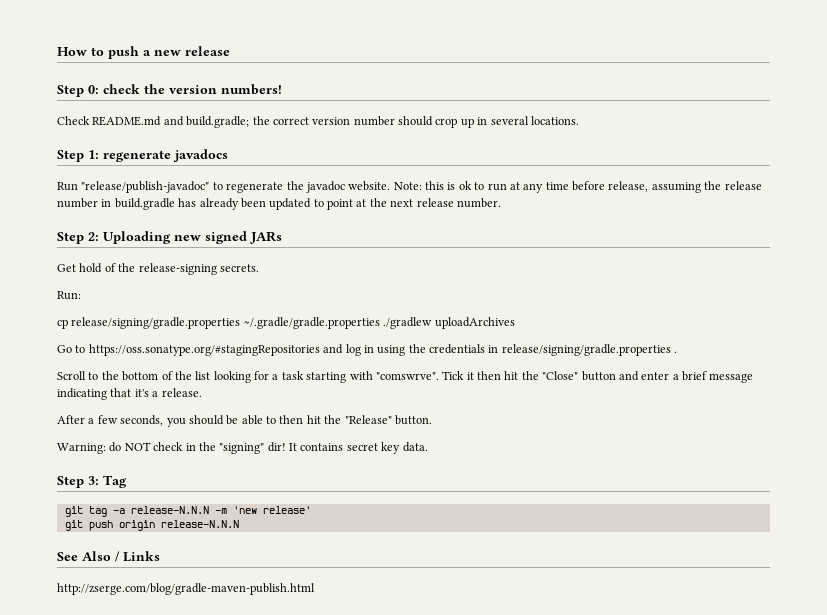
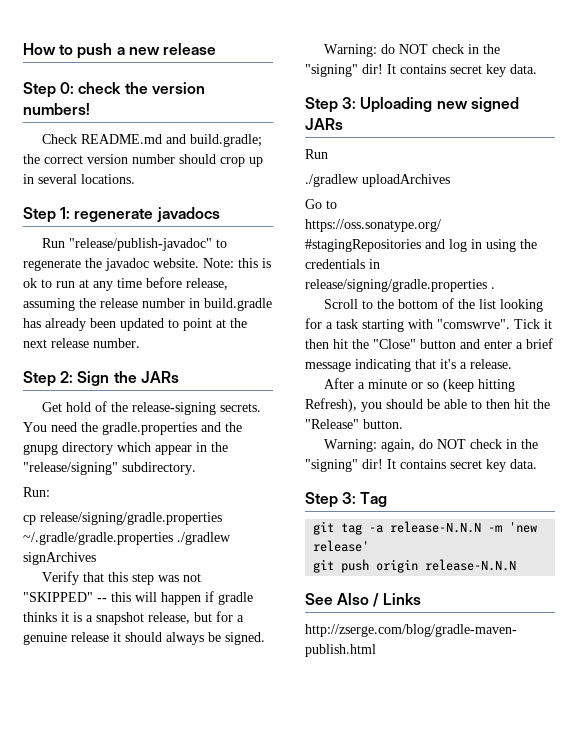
[103,231,247,244] Uploading new signed -> [77,371,137,386] Sign the
(259, 268) none -> [23,422,242,435] [23,442,228,455] [23,462,196,475] You need the gradle.properties and the gnupg directory which appear in the "release/signing" subdirectory.
(433, 323) none -> [23,552,96,565] [41,571,201,585] [23,591,253,605] [23,611,244,625] [23,632,265,645] [323,44,500,57] [305,64,537,77] [305,97,519,113] [305,118,343,130] [305,149,328,159] [305,174,359,187] signArchives // Verify that this step was not "SKIPPED" -- this will happen if gradle thinks it is a snapshot release, but for a genuine release it should always be signed. // Warning: do NOT check in the "signing" dir! It contains secret key data. // Step 3: Uploading new signed JARs // Run // ./gradlew
[97,415,164,426] few seconds, -> [367,379,515,392] [305,398,357,412] minute or so (keep hitting Refresh),
(106, 448) none -> [380,439,415,452] again,

